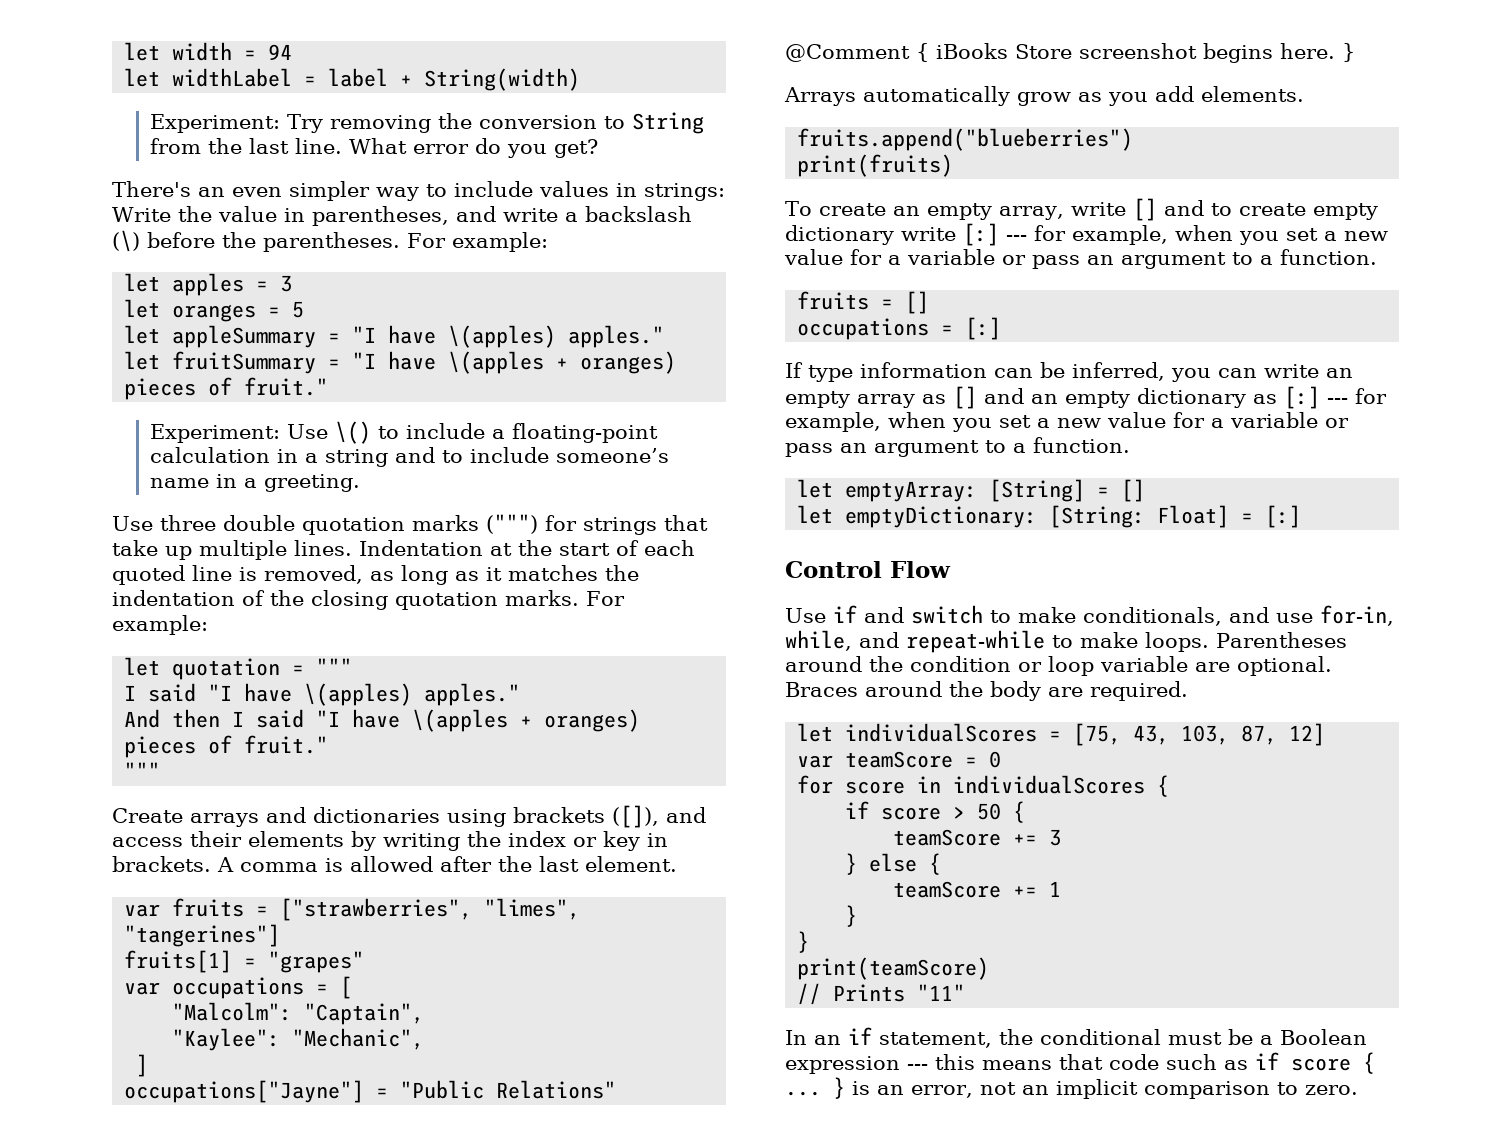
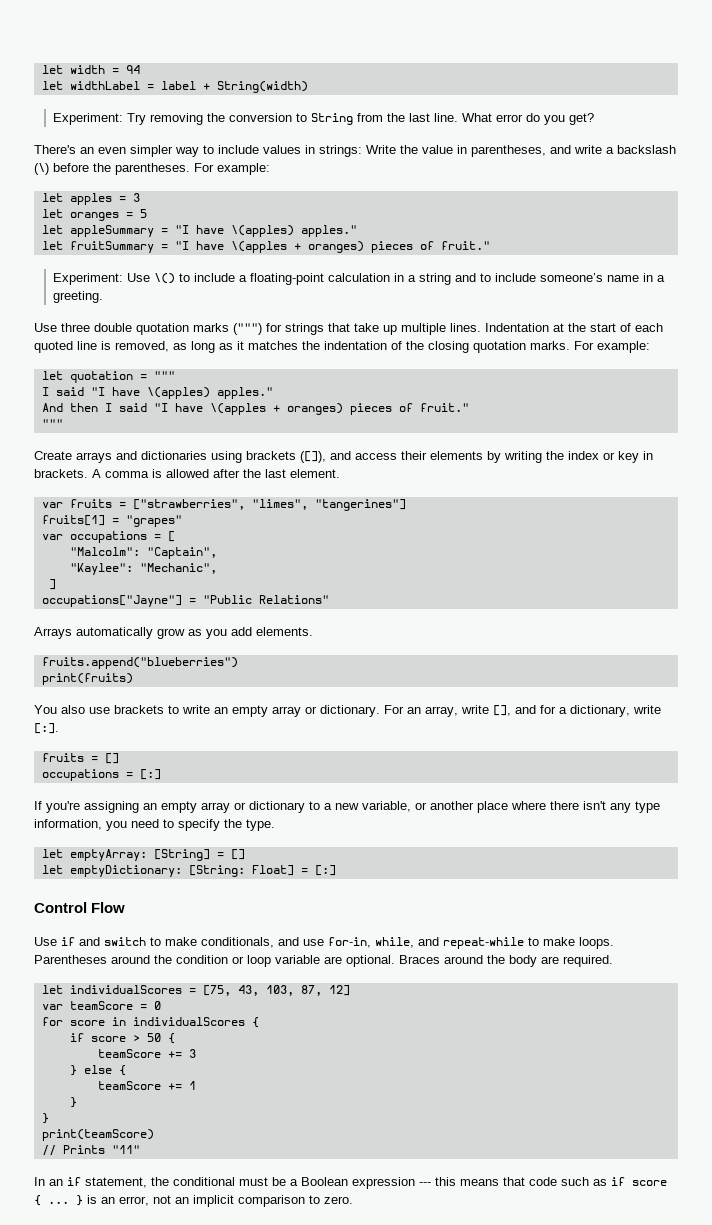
[785,43,1355,63] // @Comment { iBooks Store screenshot begins here. } -> (329, 599) none
[785,198,1378,221] [785,223,1388,246] [784,249,1377,269] To create an empty array, write [] and to create empty dictionary write [:] --- for example, when you set a new value for a variable or pass an argument to a function. -> [34,705,661,717] [34,723,59,734] You also use brackets to write an empty array or dictionary. For an array, write [], and for a dictionary, write [:].
[808,362,1353,382] [785,386,1387,409] [785,412,1349,432] [785,437,1130,457] type information can be inferred, you can write an empty array as [] and an empty dictionary as [:] --- for example, when you set a new value for a variable or pass an argument to a function. -> [46,801,660,813] [34,819,275,831] you're assigning an empty array or dictionary to a new variable, or another place where there isn't any type information, you need to specify the type.

